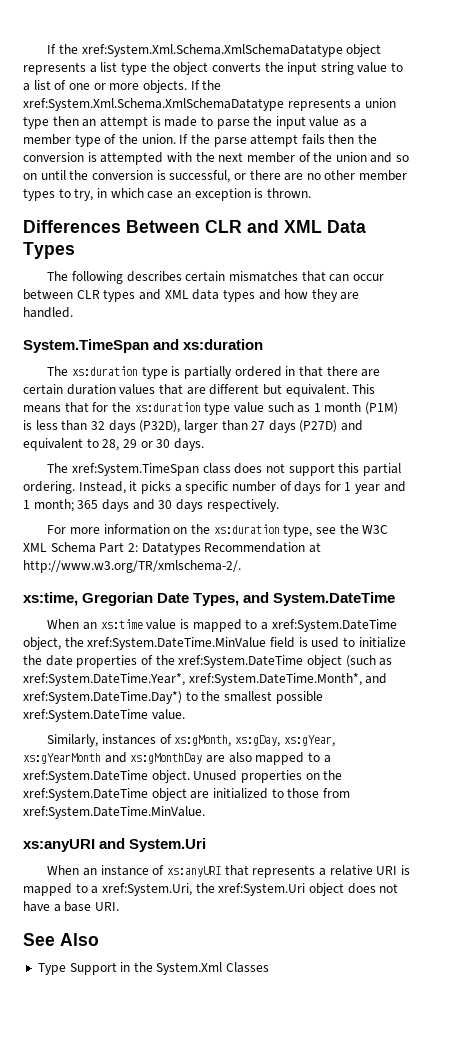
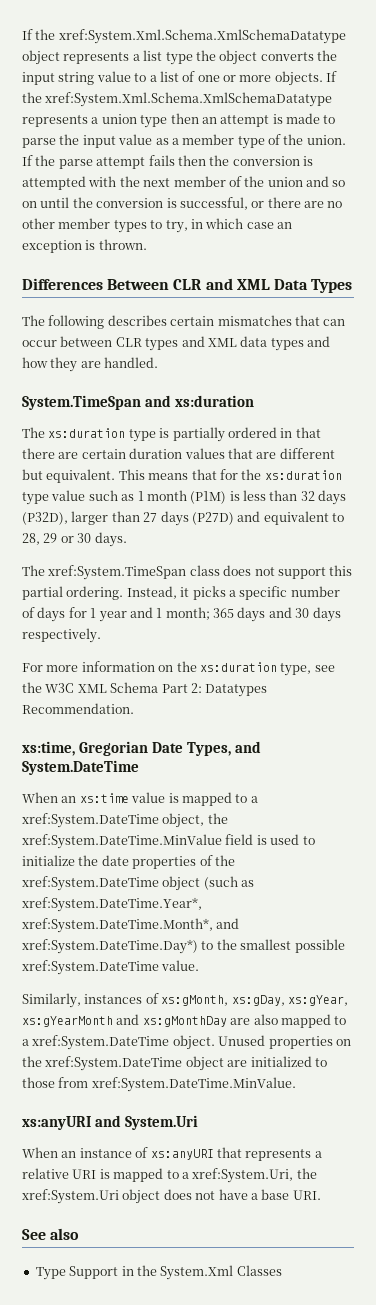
[204,542,321,553] [23,560,241,573] Recommendation at http://www.w3.org/TR/xmlschema-2/. -> [22,703,134,714] Recommendation.
[60,933,99,946] Also -> [50,1228,80,1240] also

